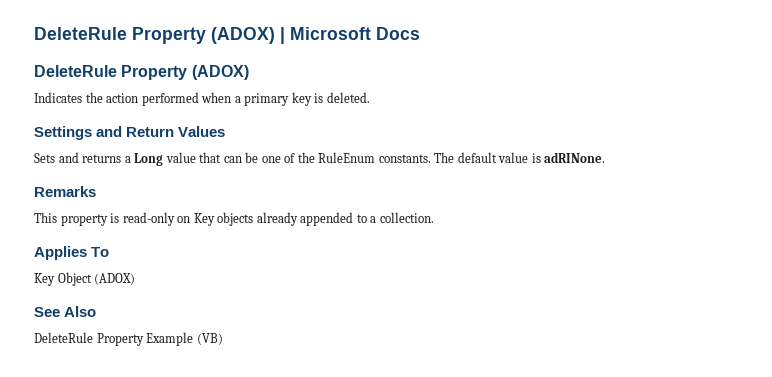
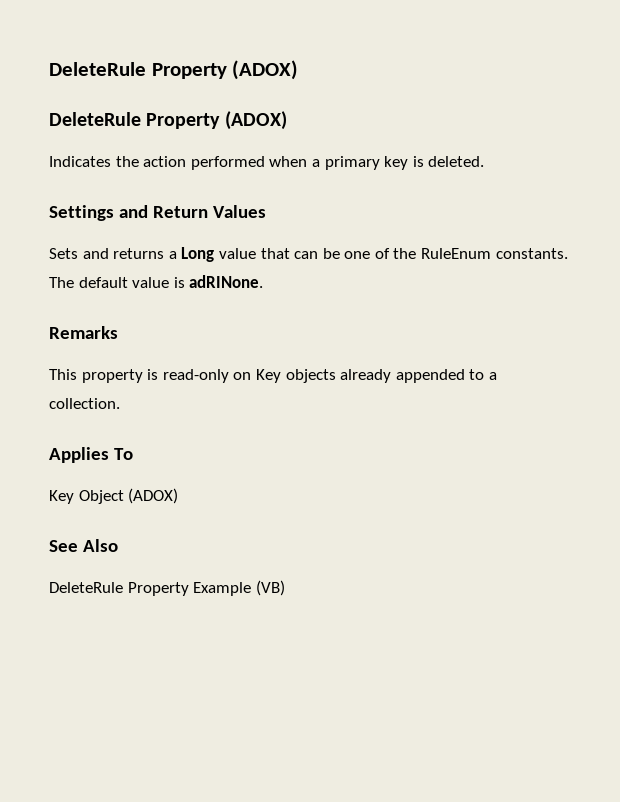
[34,27,420,44] DeleteRule Property (ADOX) | Microsoft Docs -> [49,60,299,80] DeleteRule Property (ADOX)

